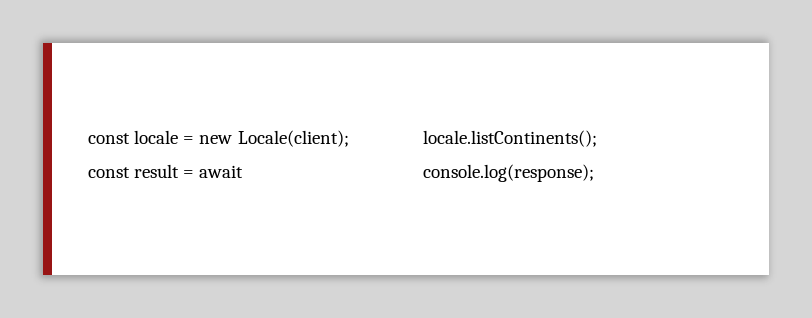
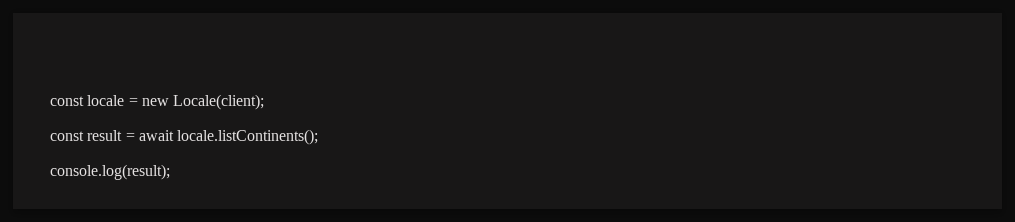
[423,164,594,182] console.log(response); -> [50,164,170,180] console.log(result);

